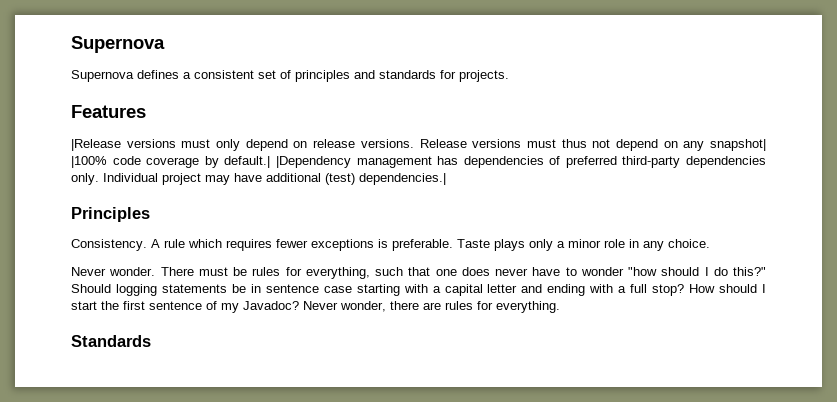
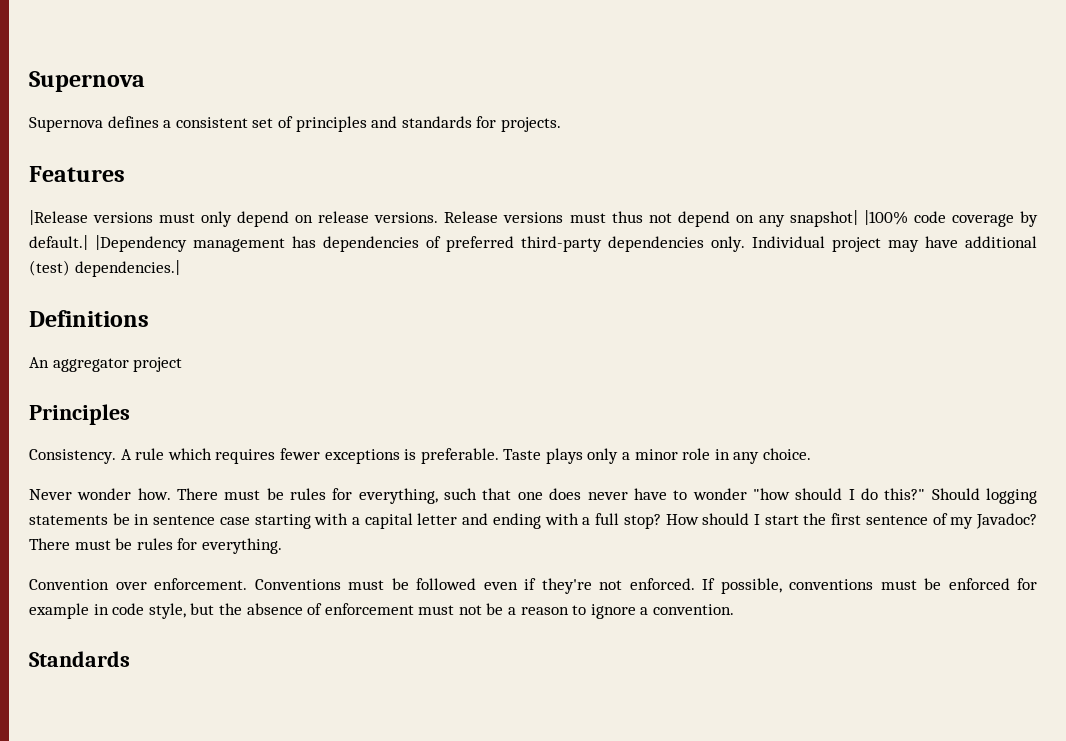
(446, 179) none -> [29,310,149,327] [29,357,183,372] // Definitions // An aggregator project
[109,267,156,276] wonder. -> [77,488,171,500] wonder how.
[303,301,441,312] Never wonder, there are -> [29,538,133,550] There must be
(560, 307) none -> [29,578,1037,594] [29,603,735,619] // Convention over enforcement. Conventions must be followed even if they're not enforced. If possible, conventions must be enforced for example in code style, but the absence of enforcement must not be a reason to ignore a convention.

